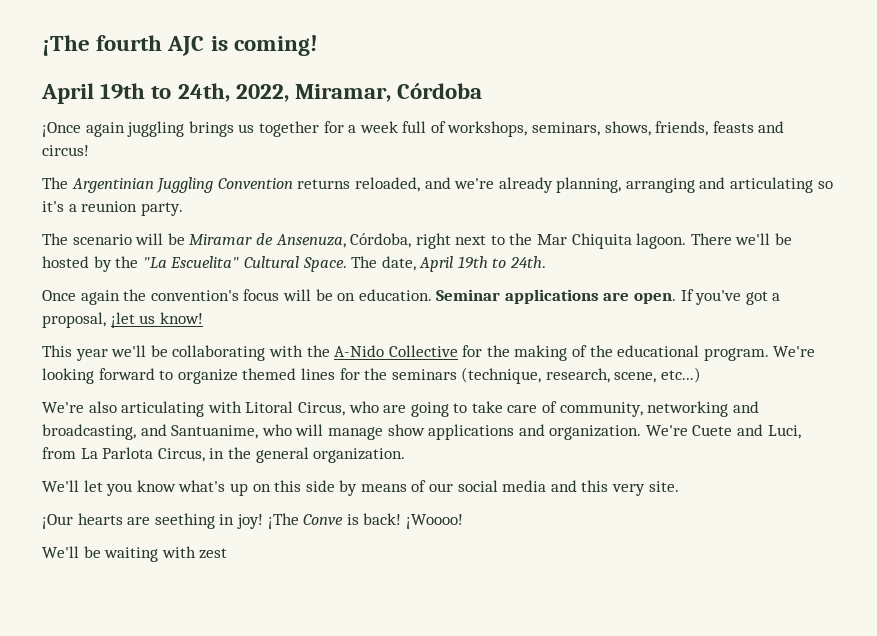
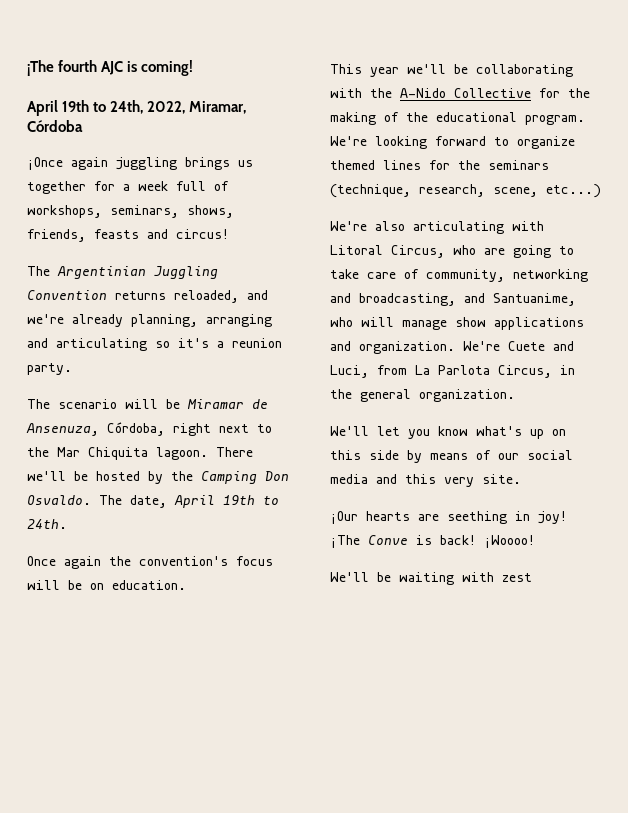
[142,256,347,272] "La Escuelita" Cultural Space. -> [201,471,289,484] [27,495,91,505] Camping Don Osvaldo.
[436,289,781,305] [42,312,203,328] Seminar applications are open. If you've got a proposal, ¡let us know! -> (186, 585) none

